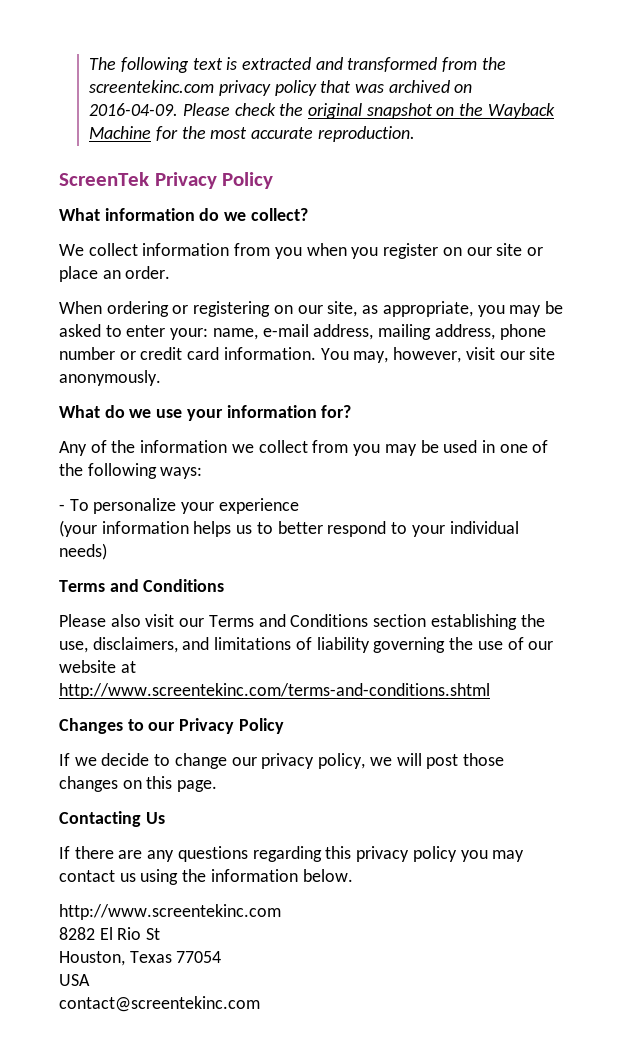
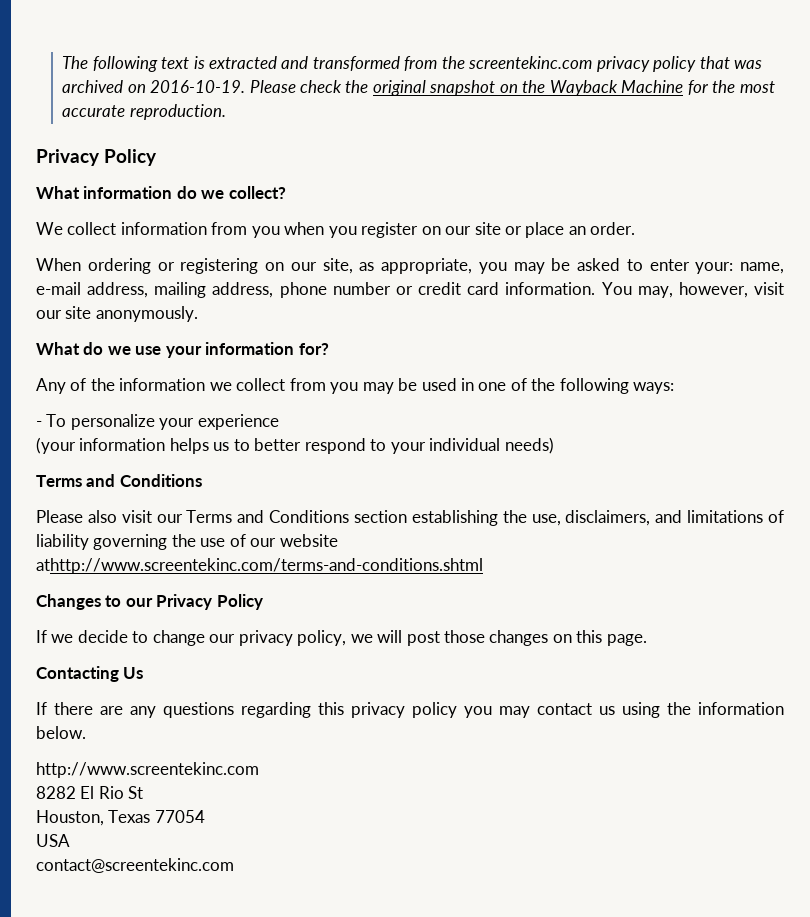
[89,103,179,116] 2016-04-09. -> [150,80,246,93] 2016-10-19.
[59,172,149,186] ScreenTek -> (226, 112) none
[120,661,136,673] [59,683,490,699] at http://www.screentekinc.com/terms-and-conditions.shtml -> [36,558,483,574] athttp://www.screentekinc.com/terms-and-conditions.shtml

